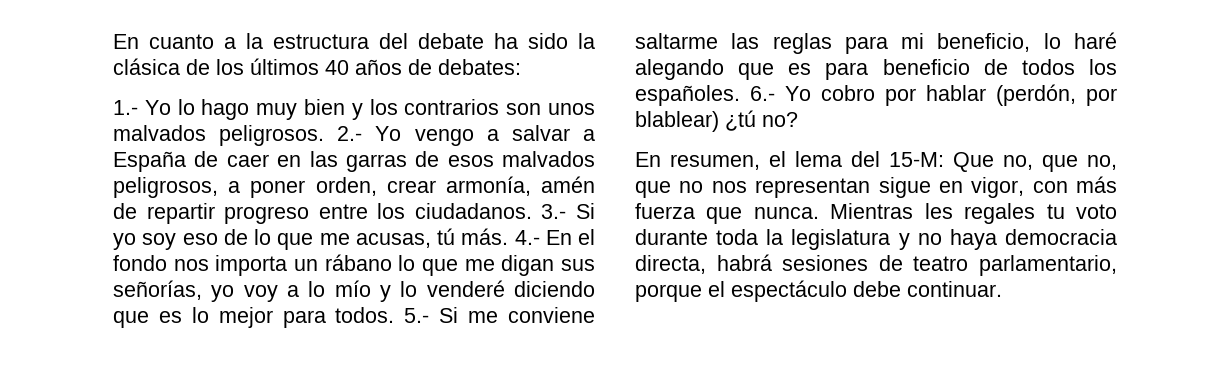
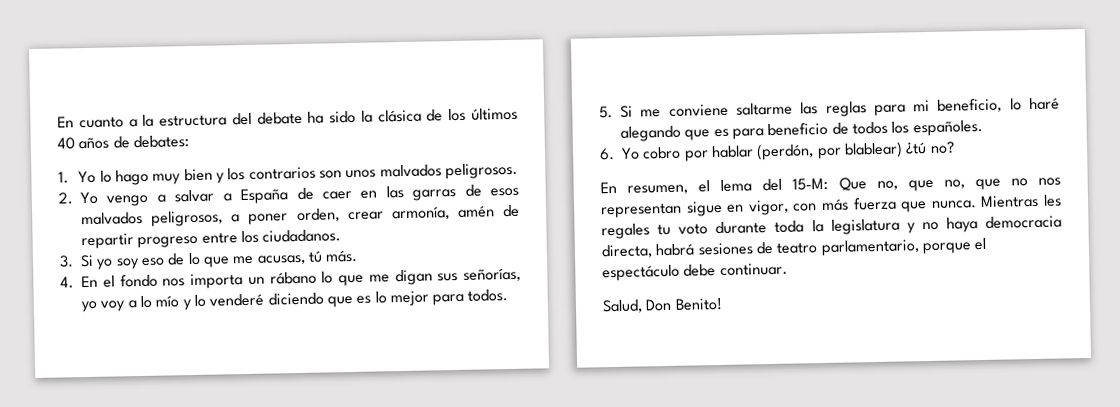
[113,100,138,115] 1.- -> [58,171,69,184] 1.
[337,126,363,141] 2.- -> [58,192,73,205] // 2.
[541,204,567,219] 3.- -> [59,255,74,268] // 3.
[514,230,540,245] 4.- -> [60,276,74,289] // 4.
[404,308,430,323] 5.- -> [599,105,613,119] // 5.
[750,86,775,101] 6.- -> [599,147,615,161] // 6.
(1002, 289) none -> [602,297,723,314] // Salud, Don Benito!

